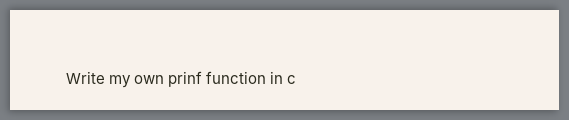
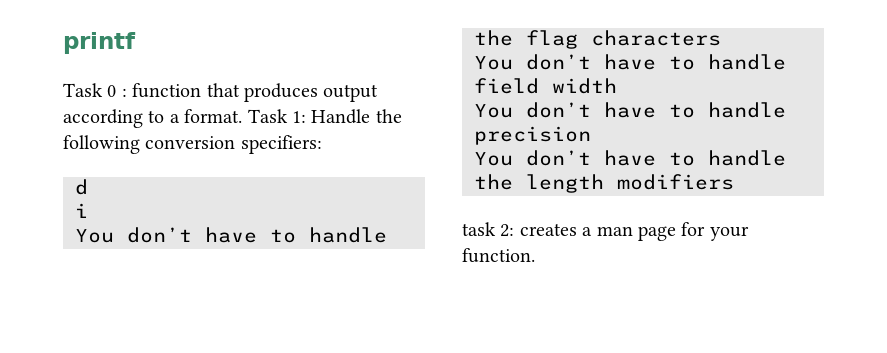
[66,71,297,88] Write my own prinf function in c -> [63,32,136,54] [63,83,379,102] [63,109,402,128] [63,135,322,154] [75,179,88,195] [75,203,88,218] [75,227,387,243] [474,30,721,49] [474,54,786,70] [474,78,617,94] [474,102,786,118] [474,126,591,145] [474,150,786,166] [474,174,734,193] [462,222,749,241] [462,248,535,263] printf // Task 0 : function that produces output according to a format. Task 1: Handle the following conversion specifiers: // d // i // You don’t have to handle the flag characters // You don’t have to handle field width // You don’t have to handle precision // You don’t have to handle the length modifiers // task 2: creates a man page for your function.

